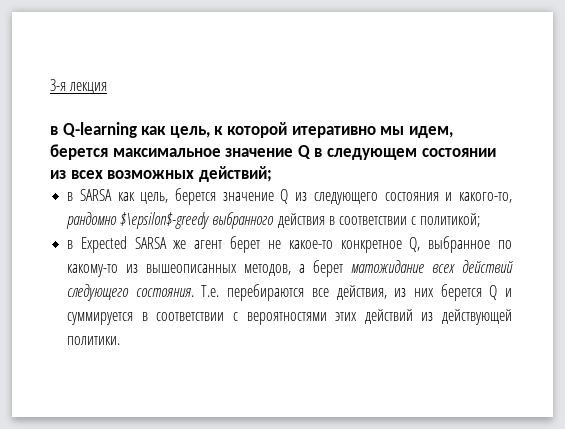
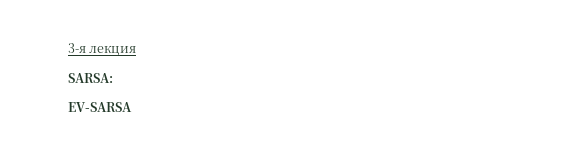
[50,122,453,138] [50,144,496,160] [50,166,272,182] [67,188,513,205] [66,212,481,229] [67,236,512,253] [67,260,513,277] [67,284,512,301] [67,309,512,325] [67,336,121,345] в Q-learning как цель, к которой итеративно мы идем, берется максимальное значение Q в следующем состоянии из всех возможных действий; // в SARSA как цель, берется значение Q из следующего состояния и какого-то, рандомно $\epsilon$-greedy выбранного действия в соответствии с политикой; // в Expected SARSA же агент берет не какое-то конкретное Q, выбранное по какому-то из вышеописанных методов, а берет матожидание всех действий следующего состояния. Т.е. перебираются все действия, из них берется Q и суммируется в соответствии с вероятностями этих действий из действующей политики. -> [68,73,113,83] [68,102,132,112] SARSA: // EV-SARSA

